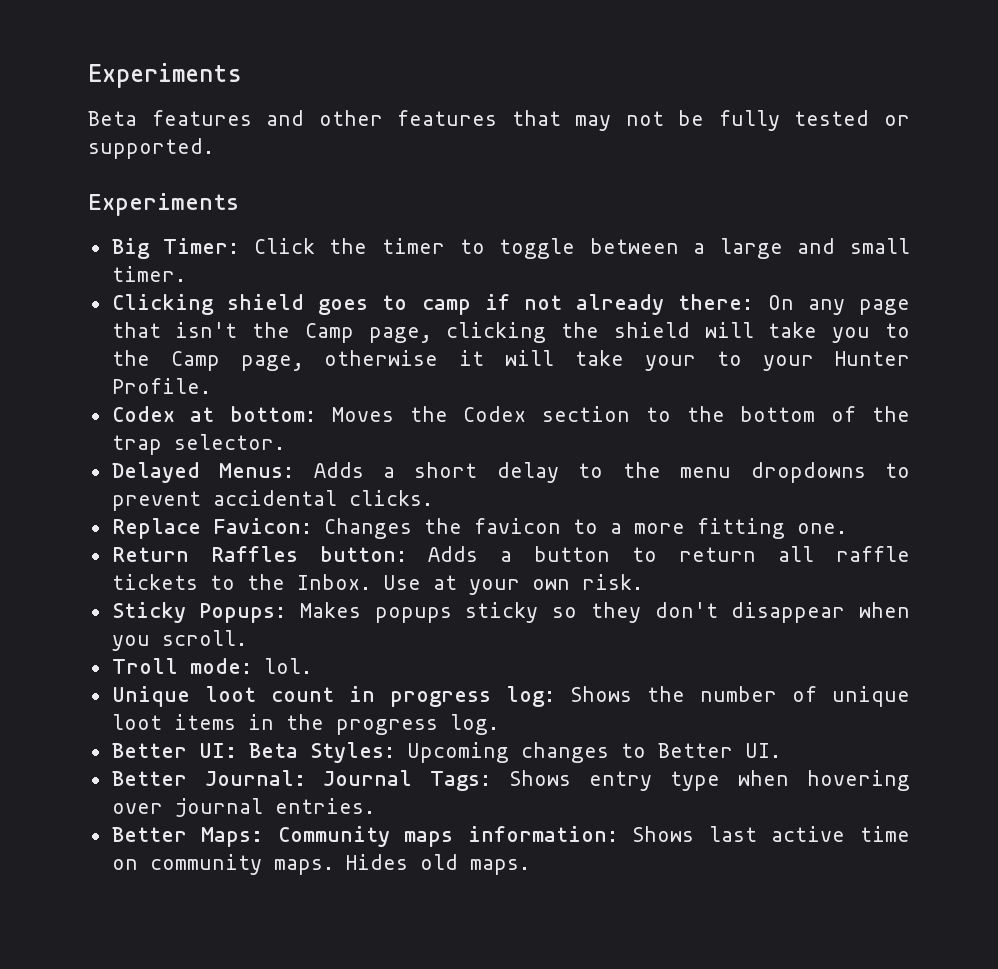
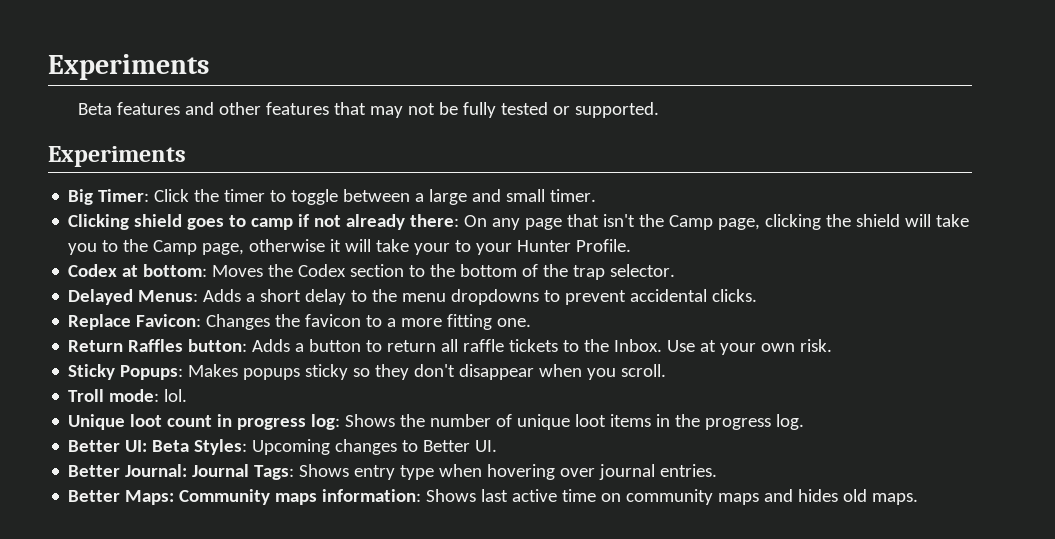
[273,854,408,875] maps. Hides -> [718,489,839,505] maps and hides

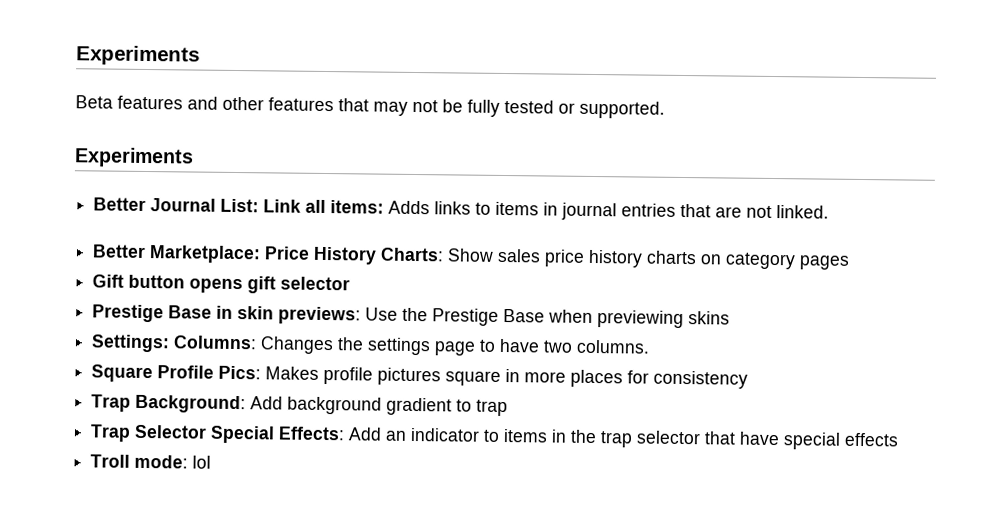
[68,189,597,205] [68,214,970,230] [68,239,632,255] [68,264,676,280] [68,289,758,305] [68,314,532,330] [68,339,833,355] [68,364,667,380] [68,389,188,402] [68,414,805,430] [68,439,498,455] [68,464,718,480] [68,489,919,505] Big Timer: Click the timer to toggle between a large and small timer. // Clicking shield goes to camp if not already there: On any page that isn't the Camp page, clicking the shield will take you to the Camp page, otherwise it will take your to your Hunter Profile. // Codex at bottom: Moves the Codex section to the bottom of the trap selector. // Delayed Menus: Adds a short delay to the menu dropdowns to prevent accidental clicks. // Replace Favicon: Changes the favicon to a more fitting one. // Return Raffles button: Adds a button to return all raffle tickets to the Inbox. Use at your own risk. // Sticky Popups: Makes popups sticky so they don't disappear when you scroll. // Troll mode: lol. // Unique loot count in progress log: Shows the number of unique loot items in the progress log. // Better UI: Beta Styles: Upcoming changes to Better UI. // Better Journal: Journal Tags: Shows entry type when hovering over journal entries. // Better Maps: Community maps information: Shows last active time on community maps and hides old maps. -> [93,197,830,221] [92,244,851,270] [92,274,351,294] [92,304,731,329] [91,334,651,356] [91,364,749,389] [91,394,509,417] [90,424,900,450] [90,454,212,469] Better Journal List: Link all items: Adds links to items in journal entries that are not linked. // Better Marketplace: Price History Charts: Show sales price history charts on category pages // Gift button opens gift selector // Prestige Base in skin previews: Use the Prestige Base when previewing skins // Settings: Columns: Changes the settings page to have two columns. // Square Profile Pics: Makes profile pictures square in more places for consistency // Trap Background: Add background gradient to trap // Trap Selector Special Effects: Add an indicator to items in the trap selector that have special effects // Troll mode: lol

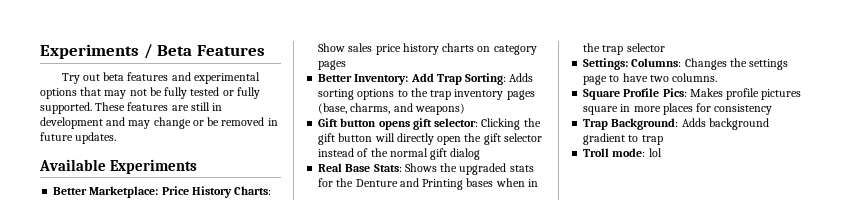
[76,45,200,66] [75,95,334,112] Experiments // Beta features and other features -> [40,44,265,59] [61,72,260,84] [40,88,77,99] Experiments / Beta Features // Try out beta features and experimental options
(575, 108) none -> [236,87,260,99] fully
[74,147,194,168] [93,197,830,221] // Experiments // Better Journal List: Link all items: Adds links to items in journal entries that are not linked. -> [95,102,223,111] [40,117,278,129] [40,132,117,144] [39,159,198,174] These features are still in development and may change or be removed in future updates. // Available Experiments
[92,274,351,294] [92,304,731,329] Gift button opens gift selector // Prestige Base in skin previews: Use the Prestige Base when previewing skins -> [318,73,534,85] [318,88,535,100] [318,103,465,115] [318,118,541,130] [318,133,542,145] [318,148,481,160] [318,163,534,175] [318,178,538,190] [583,43,665,55] Better Inventory: Add Trap Sorting: Adds sorting options to the trap inventory pages (base, charms, and weapons) // Gift button opens gift selector: Clicking the gift button will directly open the gift selector instead of the normal gift dialog // Real Base Stats: Shows the upgraded stats for the Denture and Printing bases when in the trap selector
[250,396,284,410] Add -> [681,118,706,127] Adds
[90,424,900,450] // Trap Selector Special Effects: Add an indicator to items in the trap selector that have special effects -> (663, 140) none

